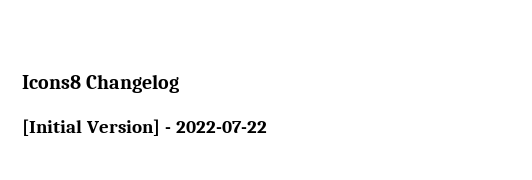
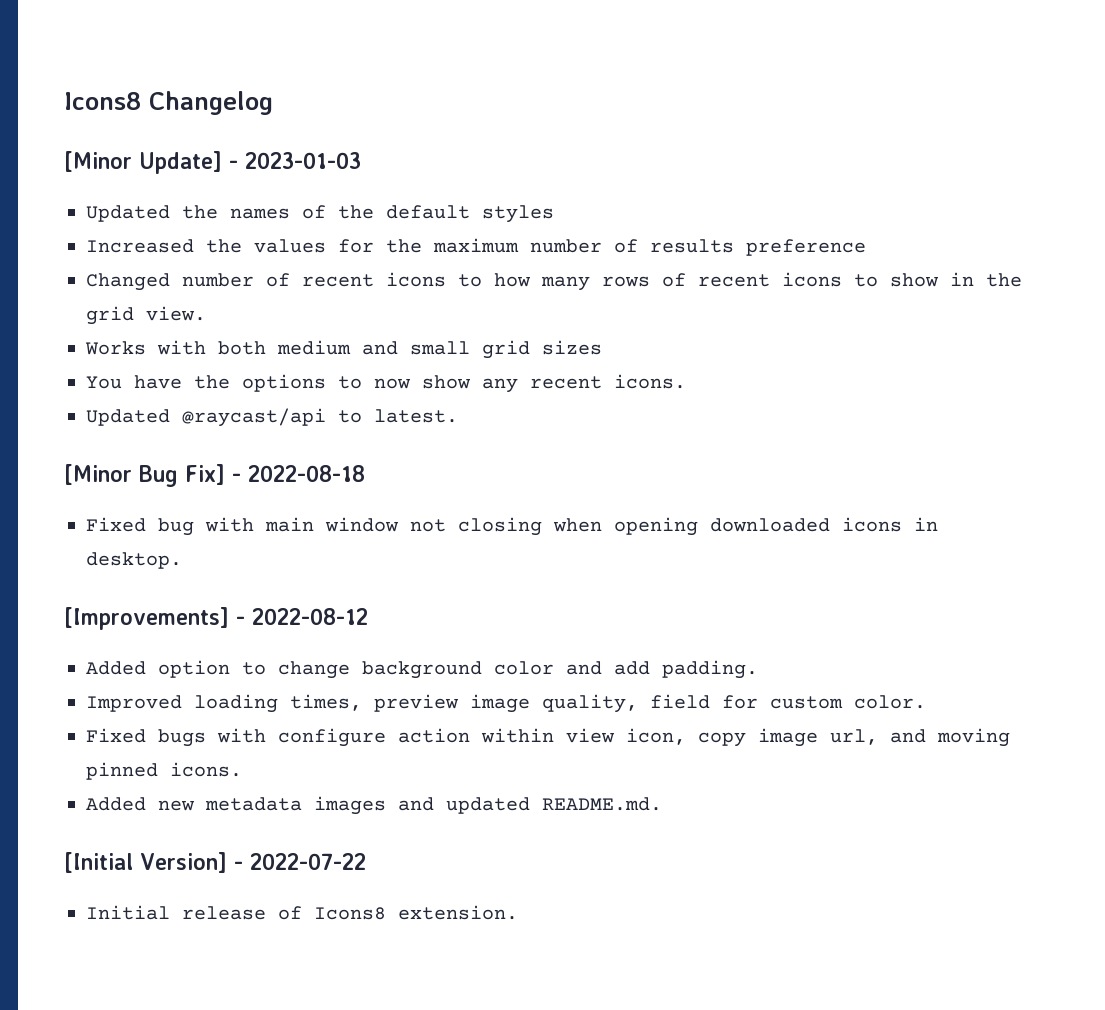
(180, 83) none -> [64,151,361,174] [86,205,554,223] [86,238,866,256] [86,272,1022,291] [86,306,206,325] [85,340,602,359] [86,374,686,393] [86,408,458,427] [64,464,365,487] [86,517,938,536] [86,552,182,569] [64,607,368,630] [86,660,758,679] [86,694,926,713] [86,728,1010,747] [86,762,242,780] [86,796,662,815] // [Minor Update] - 2023-01-03 // Updated the names of the default styles // Increased the values for the maximum number of results preference // Changed number of recent icons to how many rows of recent icons to show in the grid view. // Works with both medium and small grid sizes // You have the options to now show any recent icons. // Updated @raycast/api to latest. // [Minor Bug Fix] - 2022-08-18 // Fixed bug with main window not closing when opening downloaded icons in desktop. // [Improvements] - 2022-08-12 // Added option to change background color and add padding. // Improved loading times, preview image quality, field for custom color. // Fixed bugs with configure action within view icon, copy image url, and moving pinned icons. // Added new metadata images and updated README.md.
(267, 127) none -> [86,905,518,920] // Initial release of Icons8 extension.

